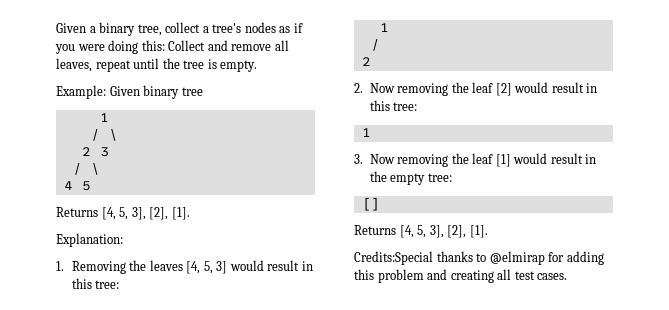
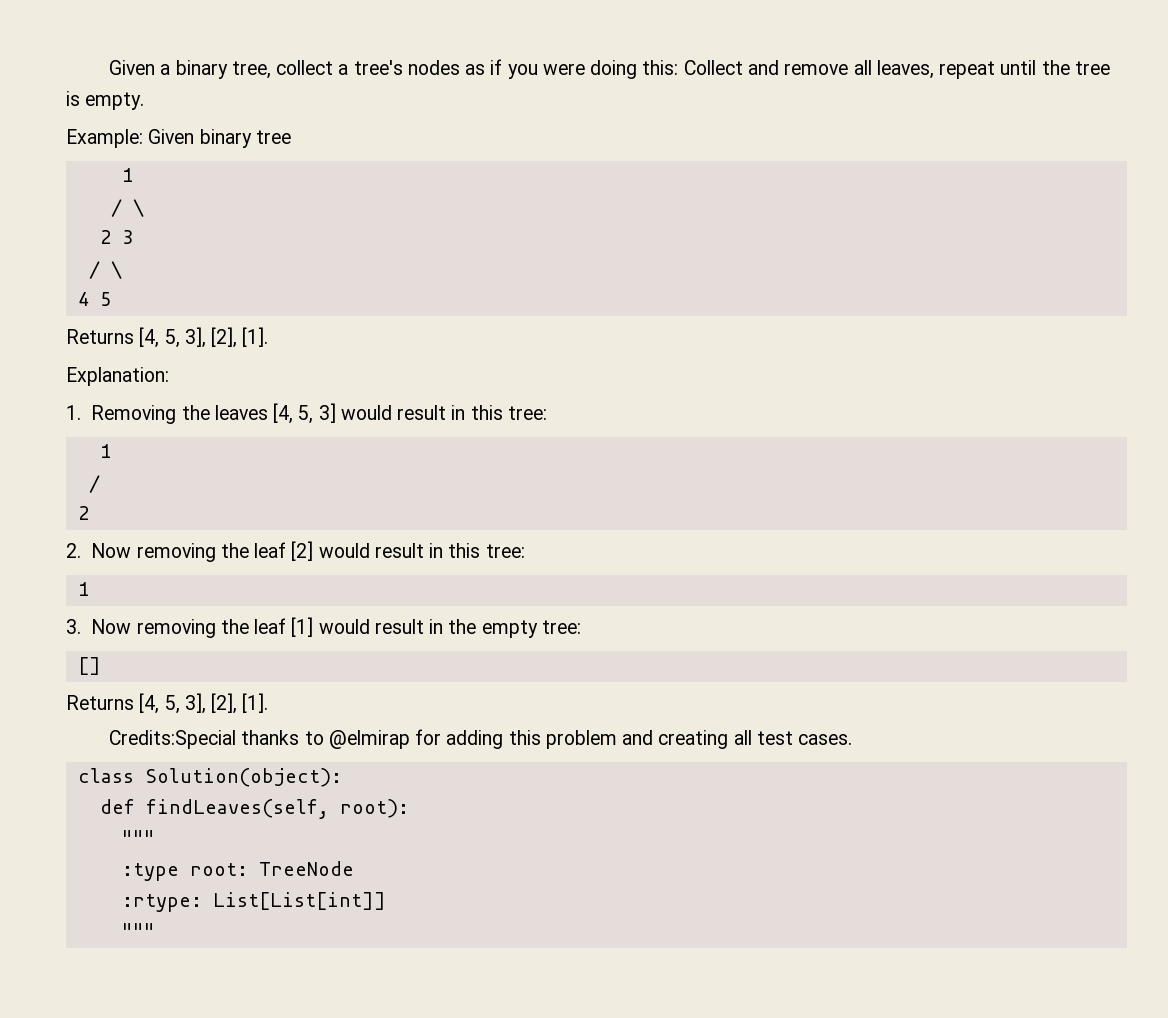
(568, 276) none -> [77,768,342,787] [99,799,409,819] [121,830,155,845] [121,861,354,881] [121,892,386,912] [121,923,155,938] // class Solution(object): // def findLeaves(self, root): // """ // :type root: TreeNode // :rtype: List[List[int]] // """

